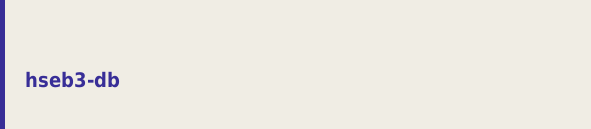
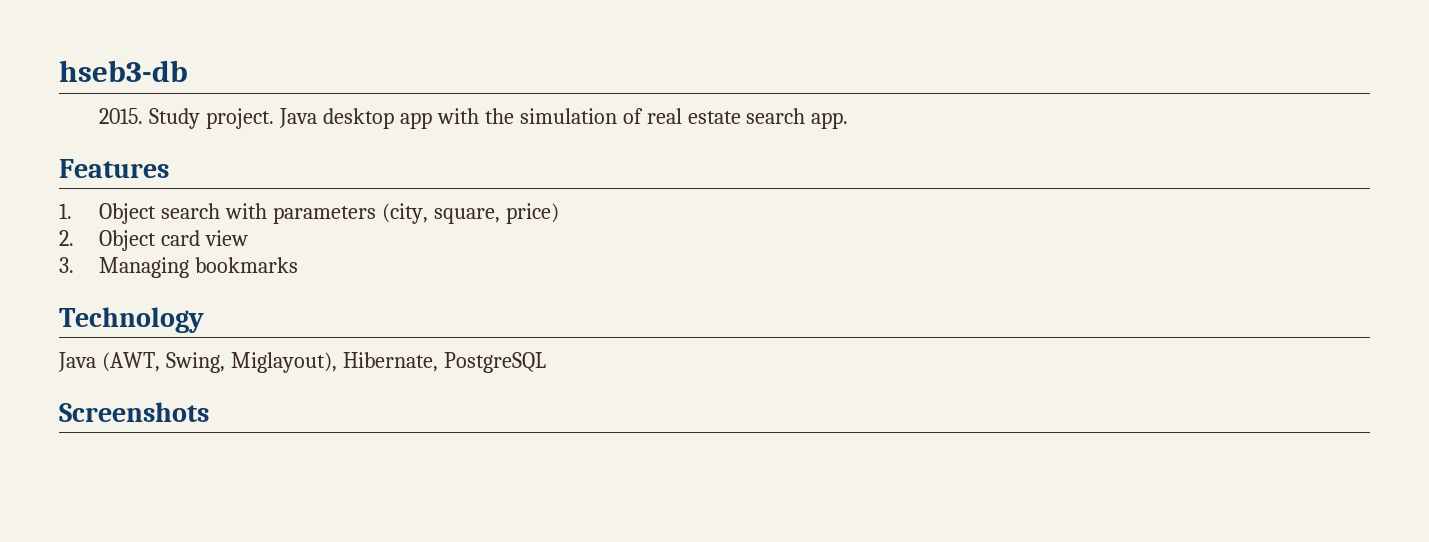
(120, 79) none -> [99,108,849,129] [59,159,169,178] [59,203,559,224] [59,230,249,251] [59,257,299,278] [59,307,204,333] [58,352,546,373] [59,402,209,422] // 2015. Study project. Java desktop app with the simulation of real estate search app. // Features // 1. Object search with parameters (city, square, price) // 2. Object card view // 3. Managing bookmarks // Technology // Java (AWT, Swing, Miglayout), Hibernate, PostgreSQL // Screenshots

